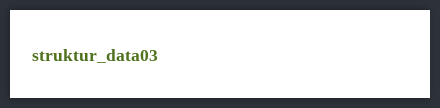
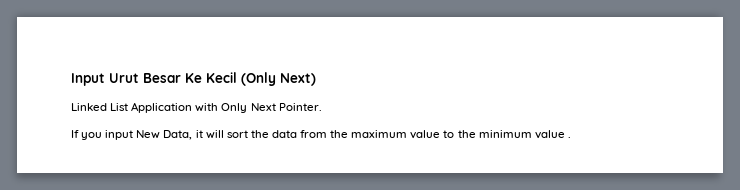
[32,49,158,63] struktur_data03 -> [71,72,316,86] [71,102,322,113] [71,130,571,140] Input Urut Besar Ke Kecil (Only Next) // Linked List Application with Only Next Pointer. // If you input New Data, it will sort the data from the maximum value to the minimum value .

